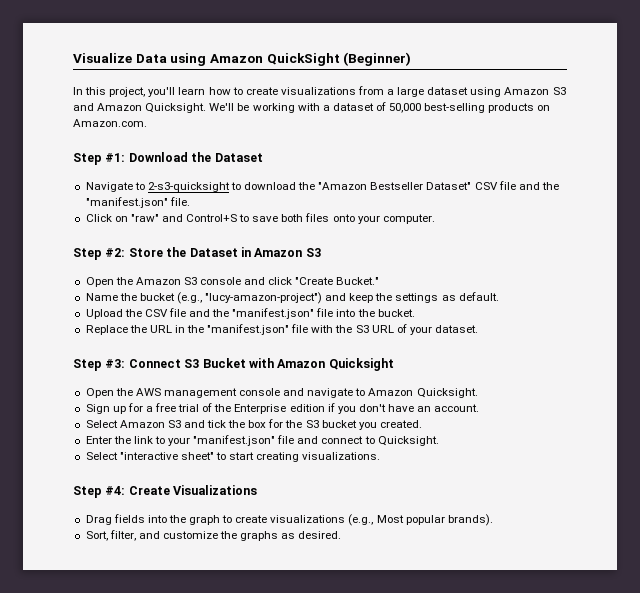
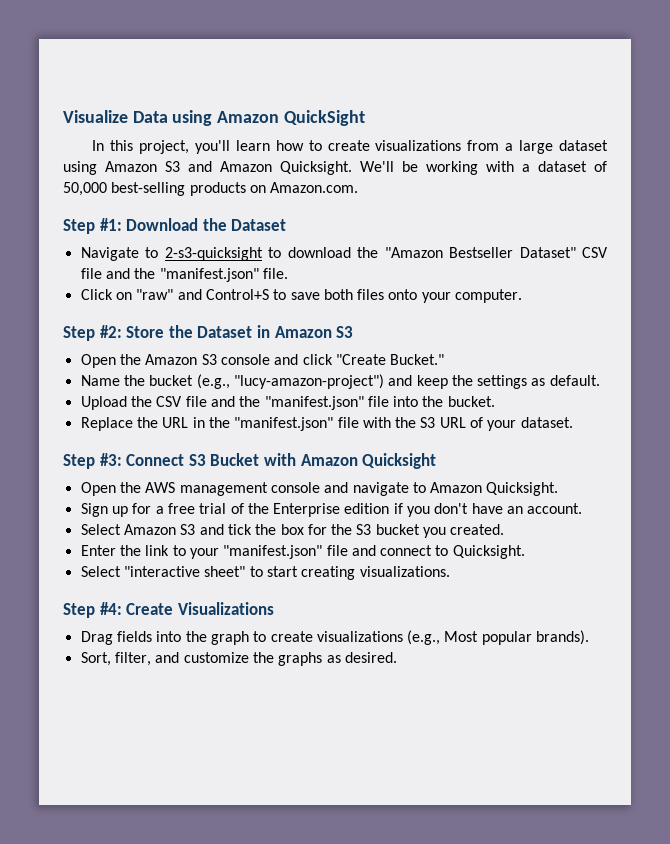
[343,52,412,66] (Beginner) -> (365, 118) none

